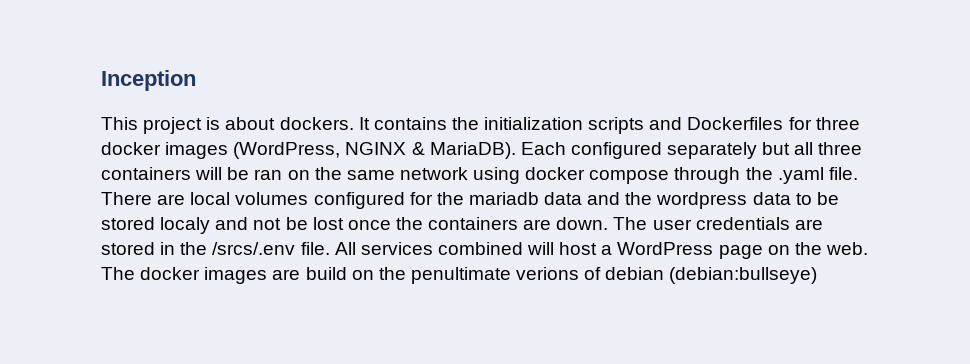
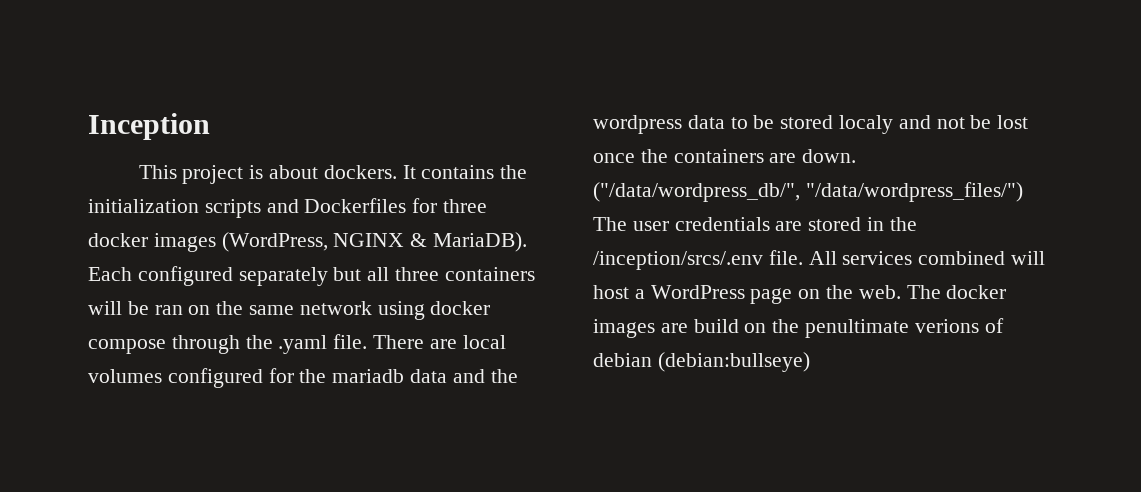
(609, 223) none -> [593,182,1023,202] ("/data/wordpress_db/", "/data/wordpress_files/")
[212,242,296,255] /srcs/.env -> [593,251,763,270] /inception/srcs/.env

